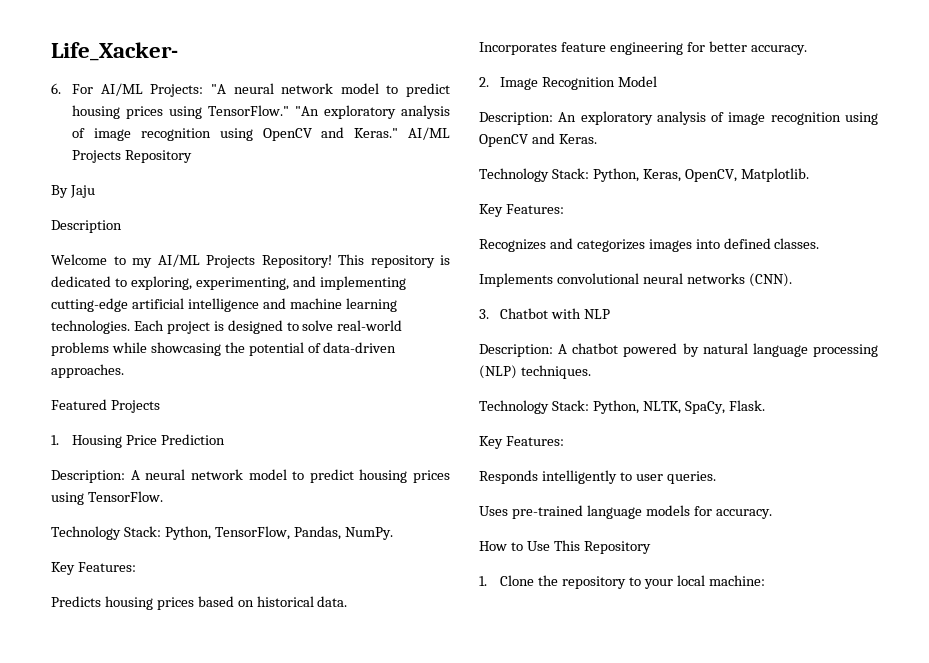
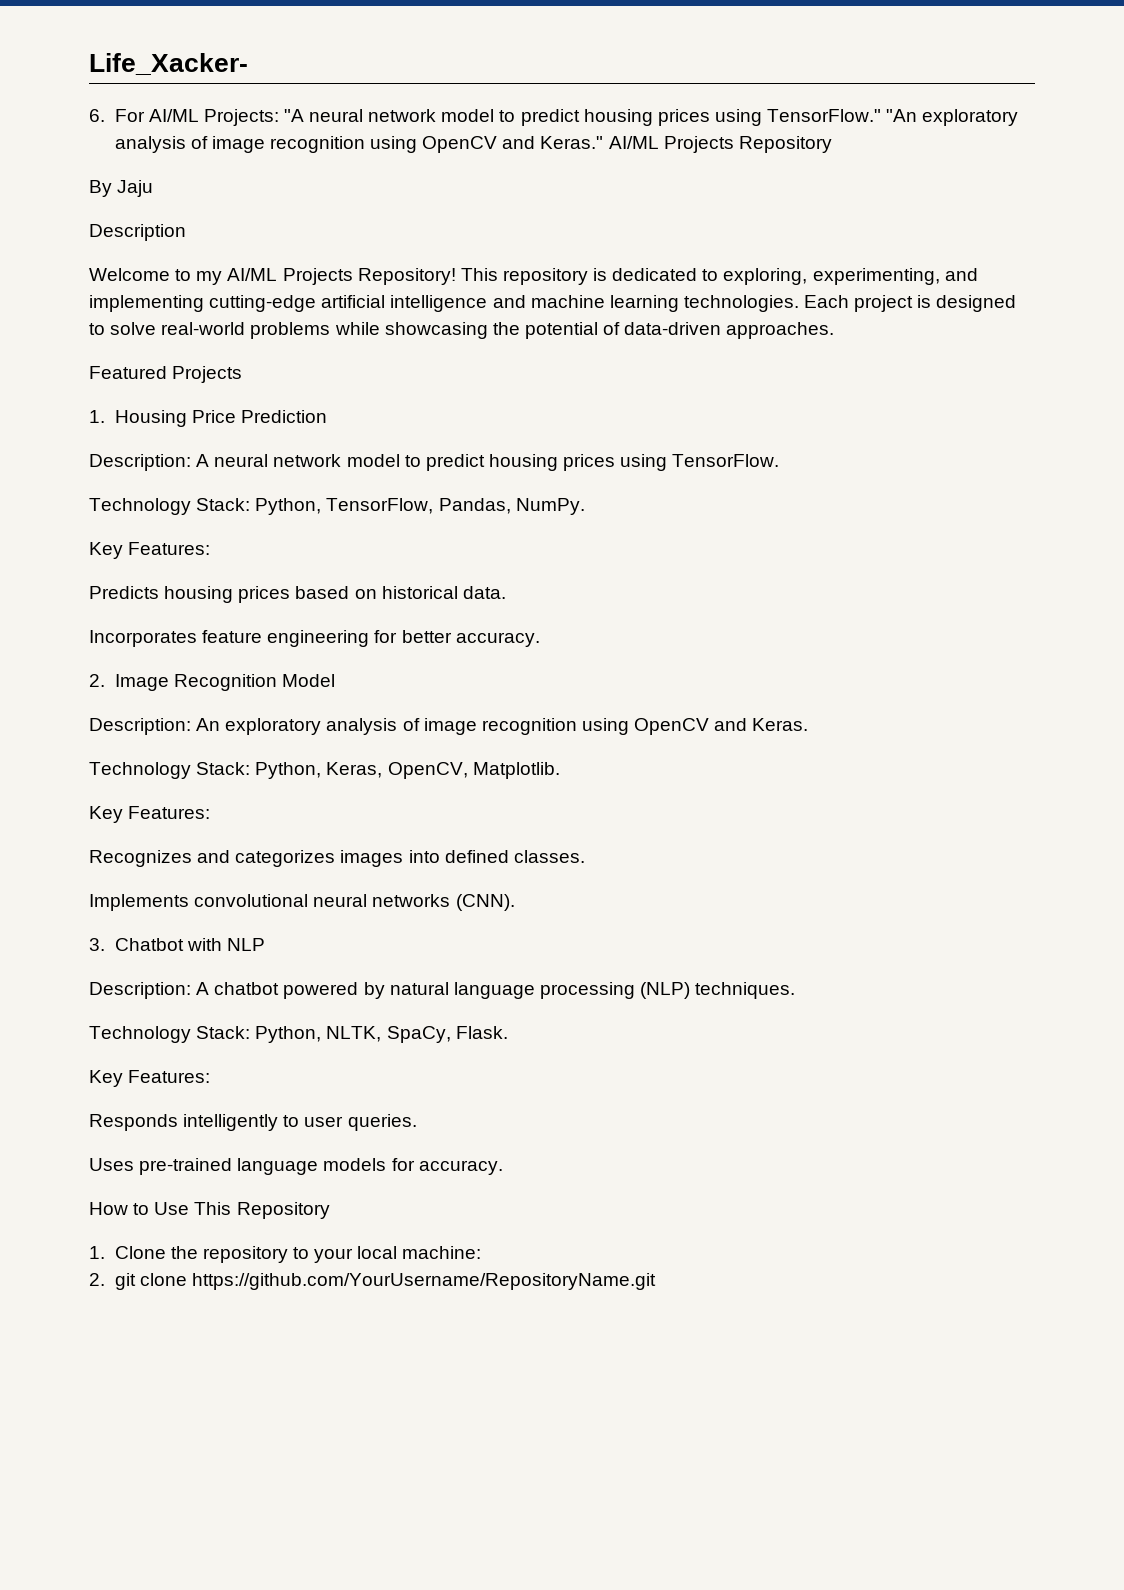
(765, 580) none -> [89,1273,656,1290] // 2. git clone https://github.com/YourUsername/RepositoryName.git

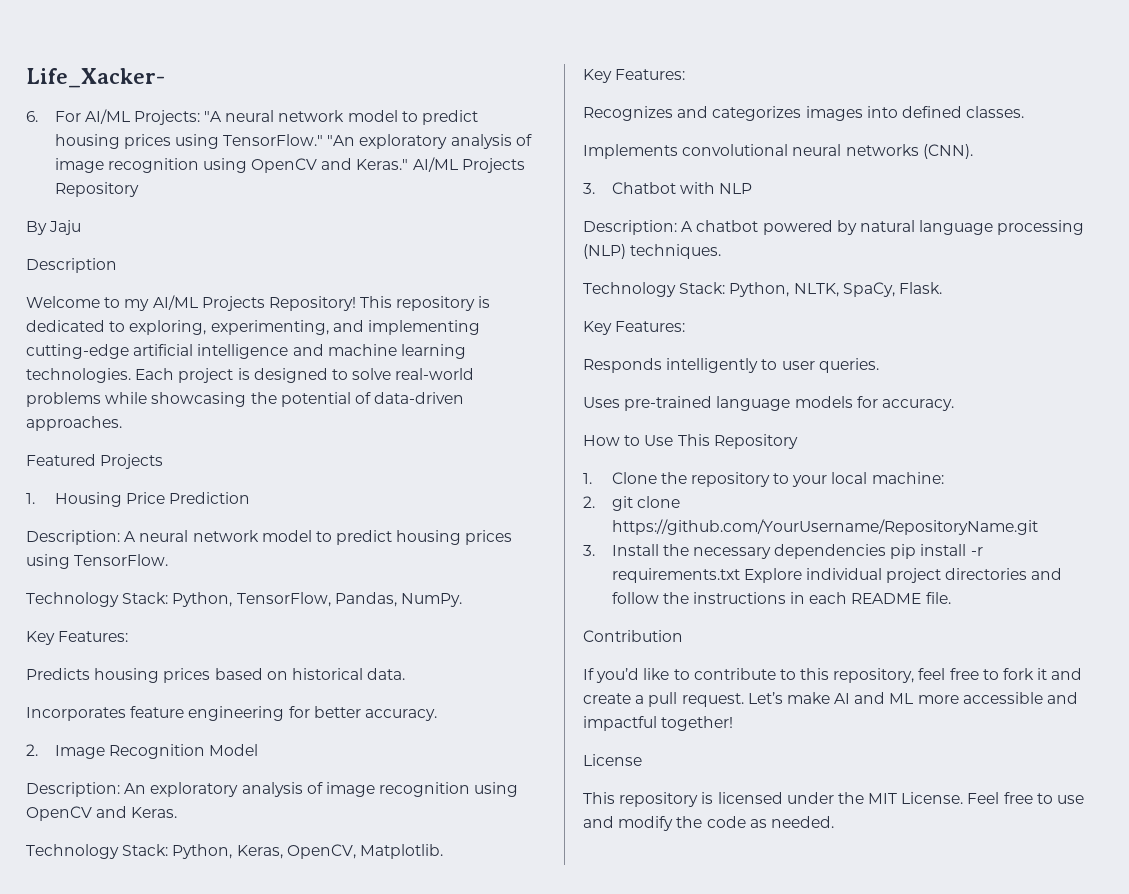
(656, 1281) none -> [583,544,983,559] [611,568,1063,583] [611,592,951,604] [583,630,683,642] [583,668,1083,683] [583,692,1079,707] [583,716,734,731] [583,754,642,766] [583,792,1085,807] [583,816,834,831] // 3. Install the necessary dependencies pip install -r requirements.txt Explore individual project directories and follow the instructions in each README file. // Contribution // If you’d like to contribute to this repository, feel free to fork it and create a pull request. Let’s make AI and ML more accessible and impactful together! // License // This repository is licensed under the MIT License. Feel free to use and modify the code as needed.

